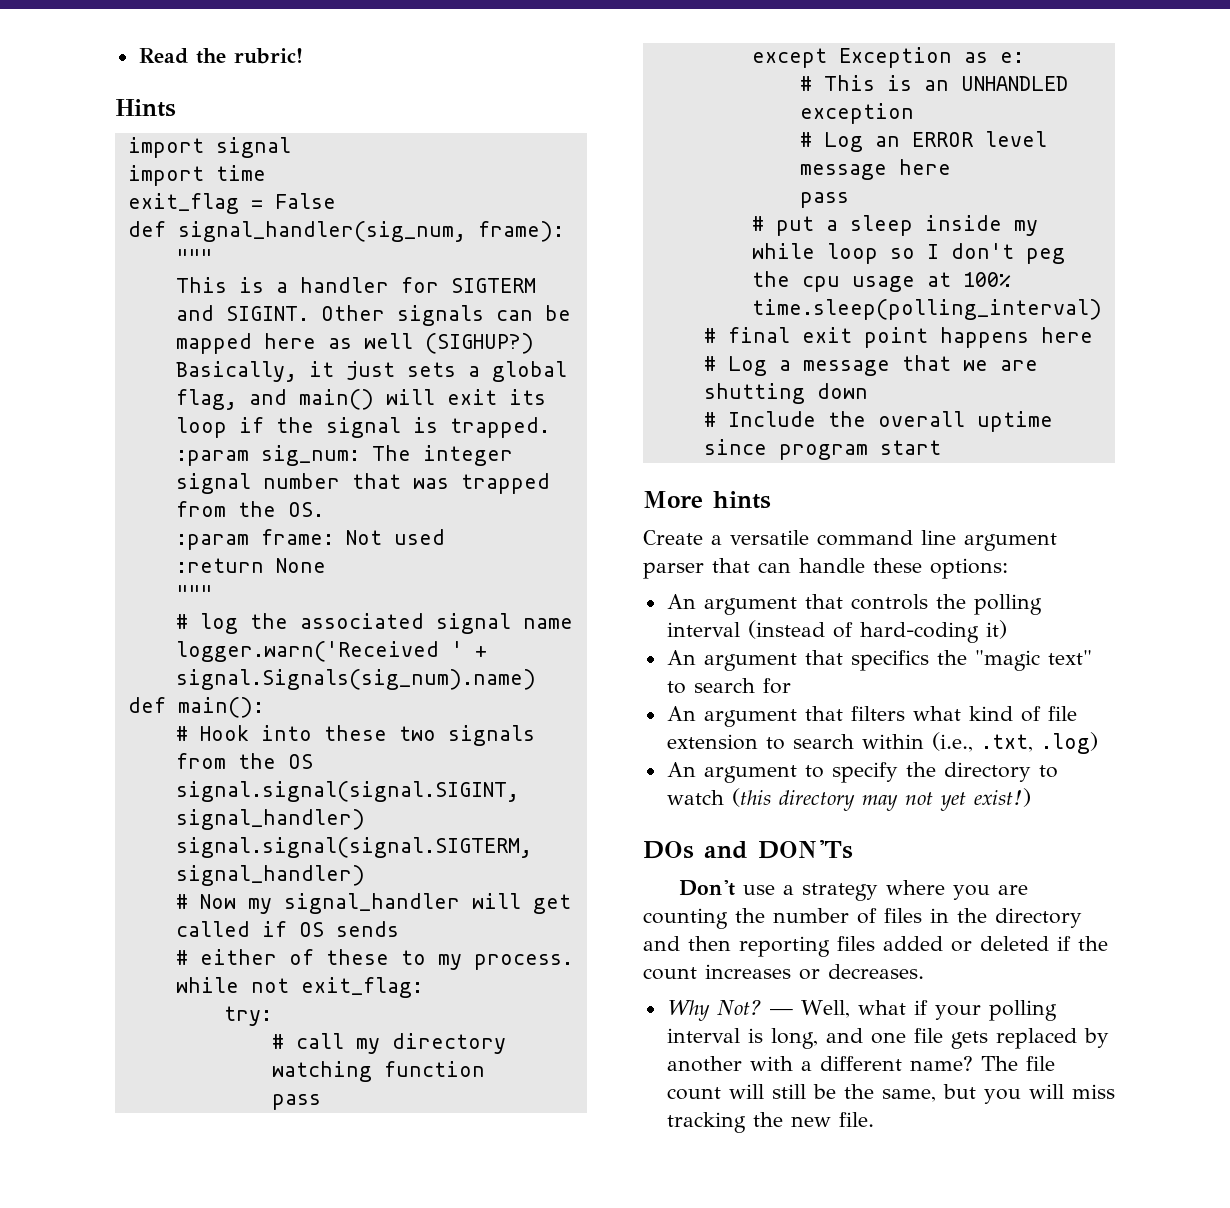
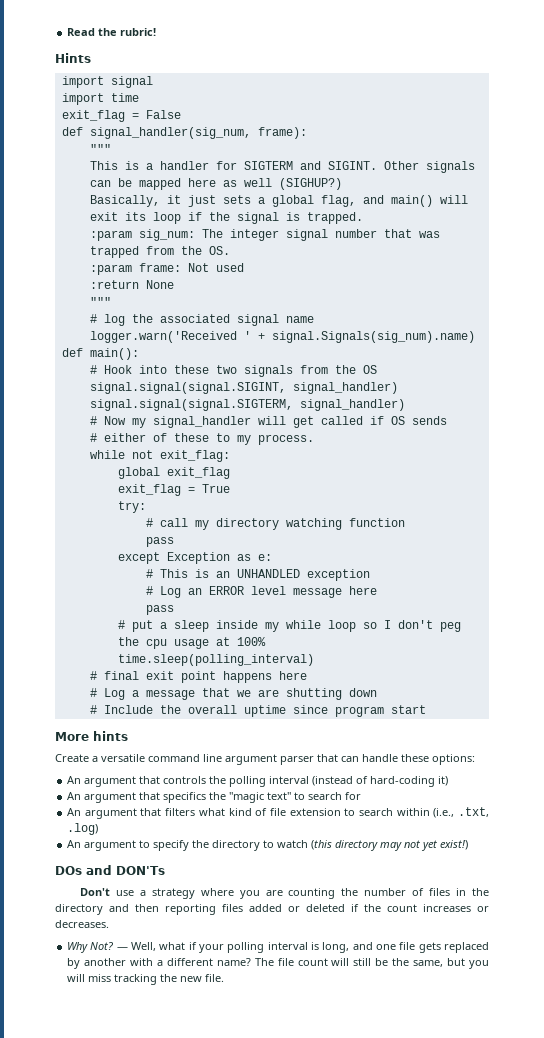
(423, 987) none -> [117,467,230,479] [117,484,230,496] // global exit_flag // exit_flag = True

